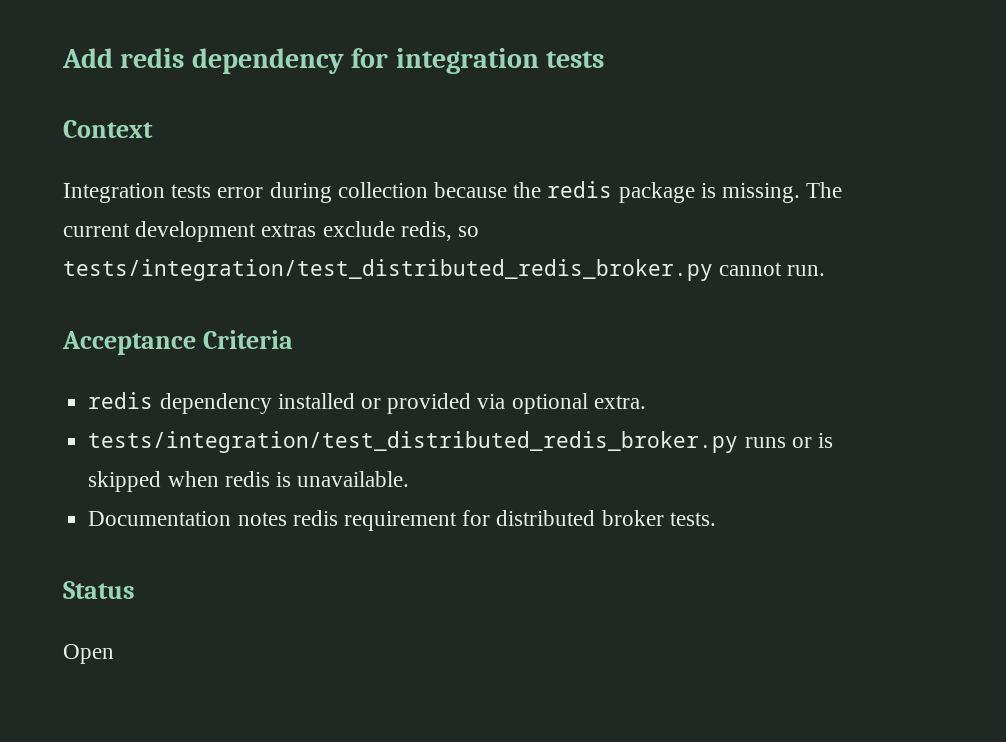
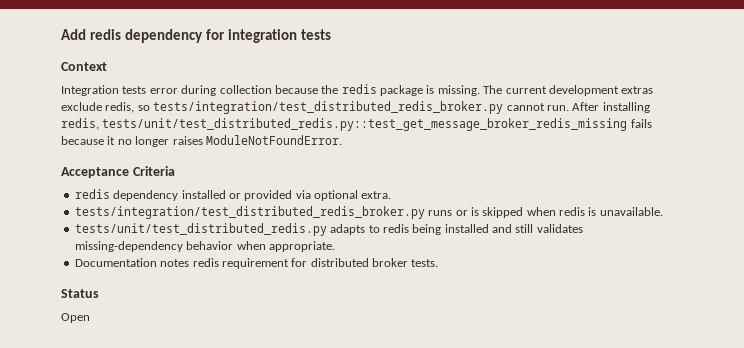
(826, 270) none -> [572,102,650,113] [61,118,652,131] [61,135,342,147] After installing redis, tests/unit/test_distributed_redis.py::test_get_message_broker_redis_missing fails because it no longer raises ModuleNotFoundError.
(410, 479) none -> [74,223,583,236] [74,241,335,252] // tests/unit/test_distributed_redis.py adapts to redis being installed and still validates missing-dependency behavior when appropriate.

